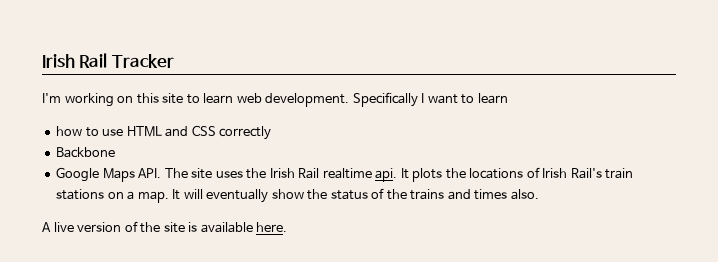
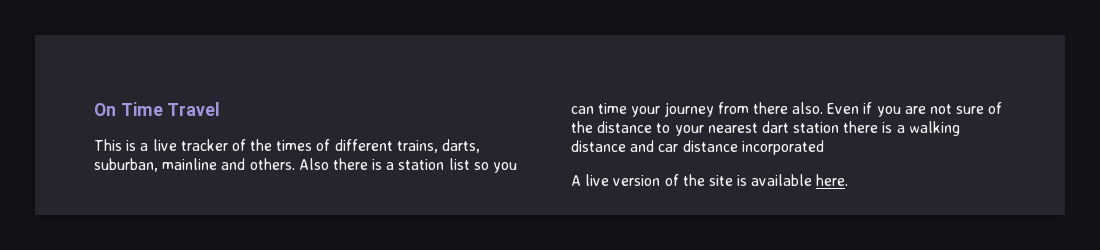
[42,53,174,68] [42,92,508,107] [56,125,272,140] [56,147,116,158] [56,167,634,182] [56,188,539,203] Irish Rail Tracker // I'm working on this site to learn web development. Specifically I want to learn // how to use HTML and CSS correctly // Backbone // Google Maps API. The site uses the Irish Rail realtime api. It plots the locations of Irish Rail's train stations on a map. It will eventually show the status of the trains and times also. -> [94,102,221,116] [94,139,481,153] [94,158,518,173] [571,102,1003,117] [571,121,960,136] [571,140,824,155] On Time Travel // This is a live tracker of the times of different trains, darts, suburban, mainline and others. Also there is a station list so you can time your journey from there also. Even if you are not sure of the distance to your nearest dart station there is a walking distance and car distance incorporated

